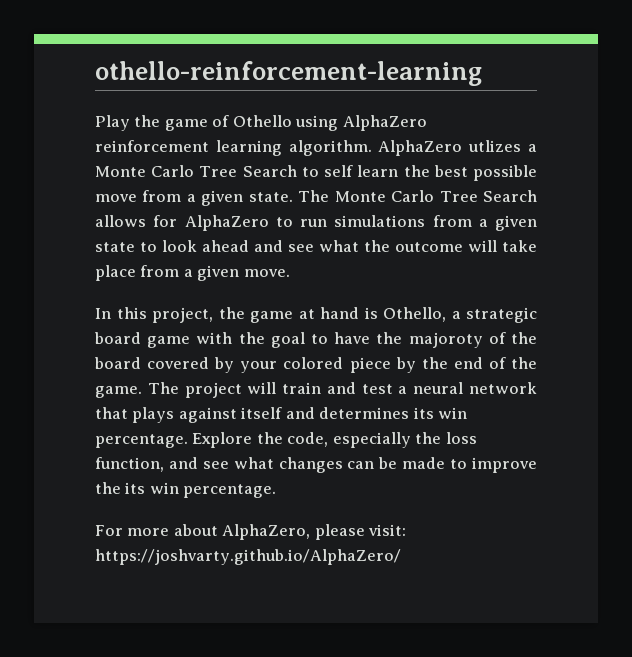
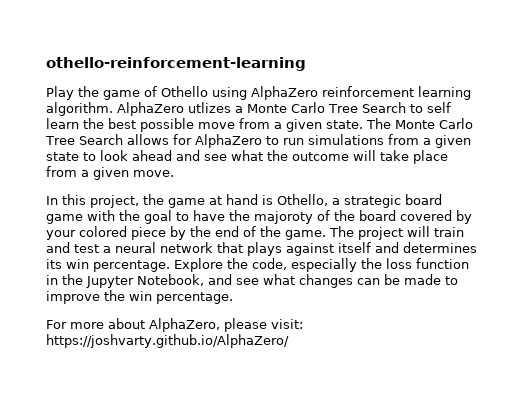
[95,457,164,472] function, -> [416,258,469,269] [46,274,204,288] function in the Jupyter Notebook,
[125,482,146,494] its -> (125, 295) none

